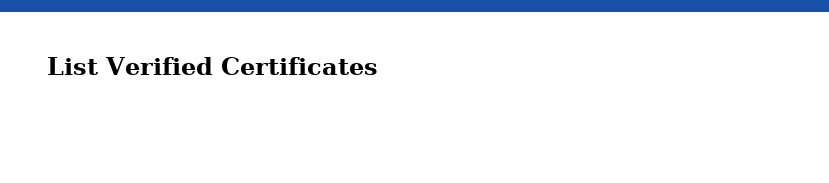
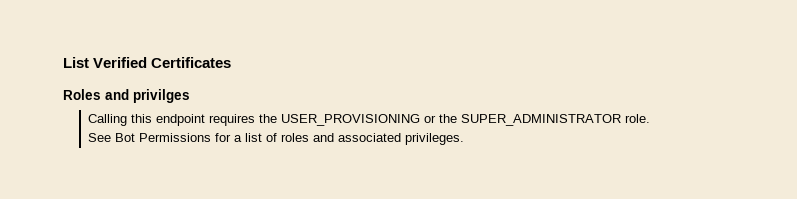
(378, 66) none -> [63,89,190,103] [88,114,651,126] [88,133,465,145] // Roles and privilges // Calling this endpoint requires the USER_PROVISIONING or the SUPER_ADMINISTRATOR role. // See Bot Permissions for a list of roles and associated privileges.

